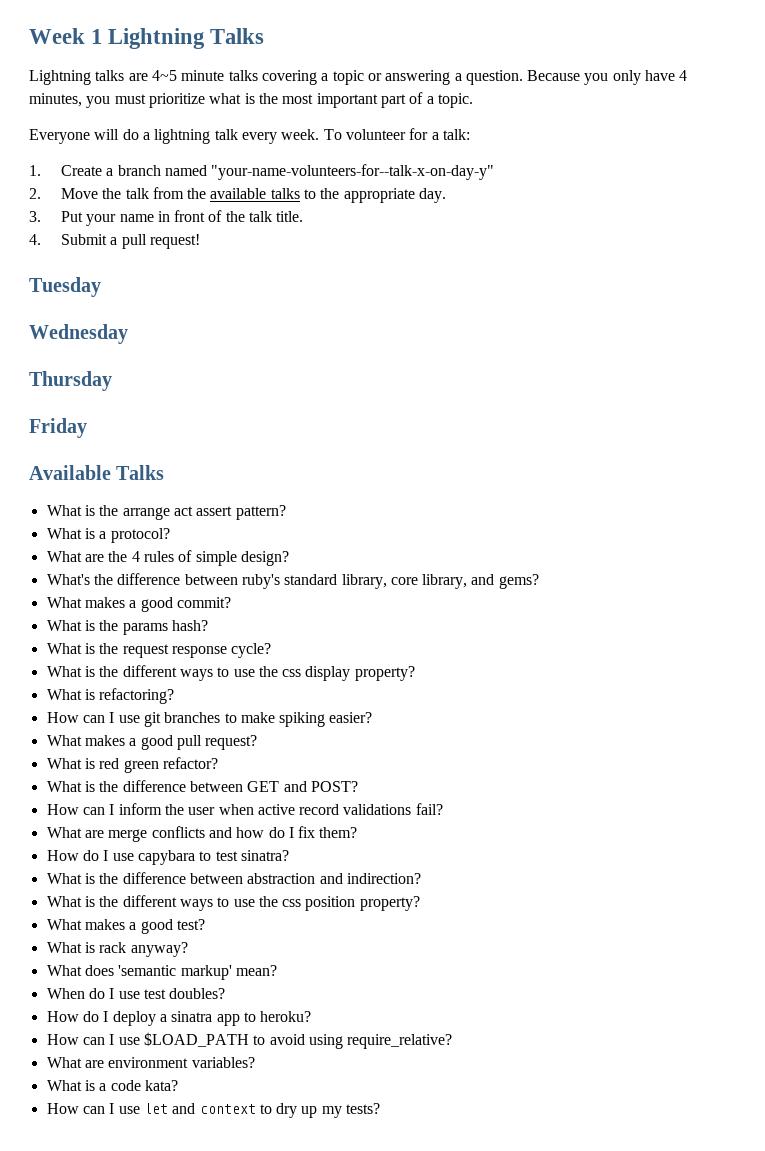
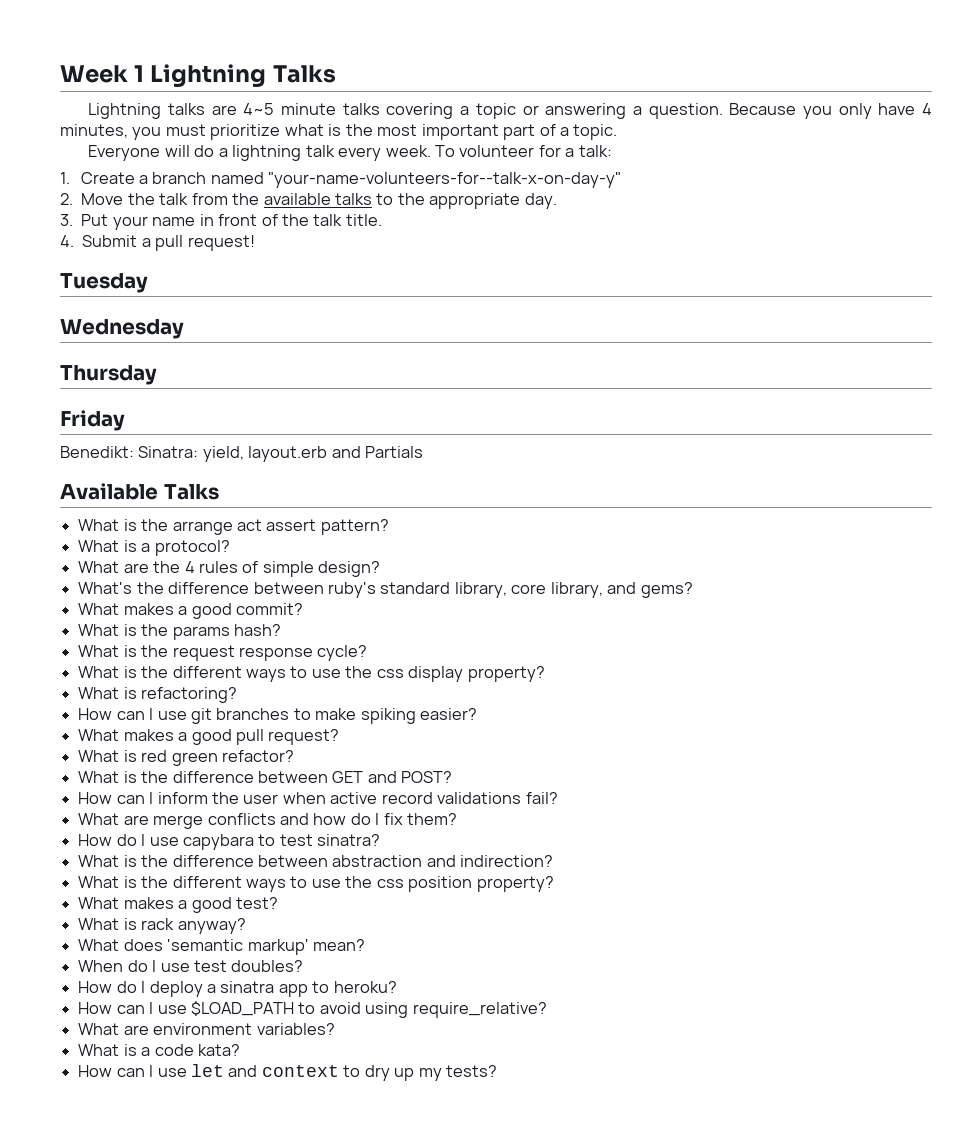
(87, 428) none -> [60,446,424,462] // Benedikt: Sinatra: yield, layout.erb and Partials

